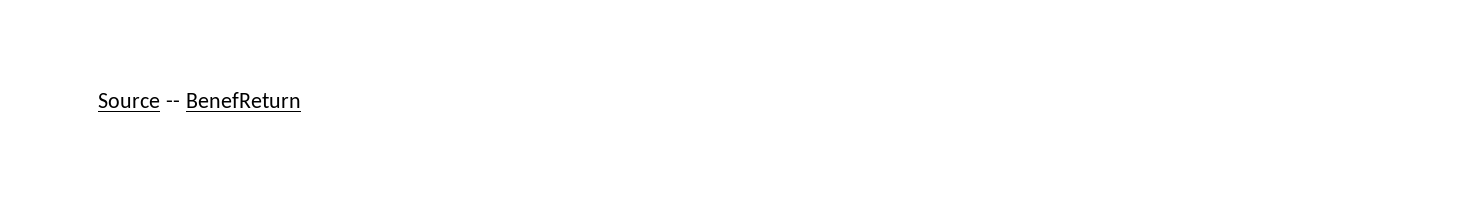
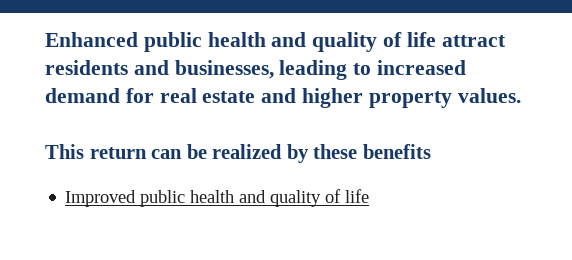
[98,92,301,108] Source -- BenefReturn -> [45,32,506,52] [45,60,467,80] [45,88,521,108] [45,144,431,163] [65,189,370,207] Enhanced public health and quality of life attract residents and businesses, leading to increased demand for real estate and higher property values. // This return can be realized by these benefits // Improved public health and quality of life

